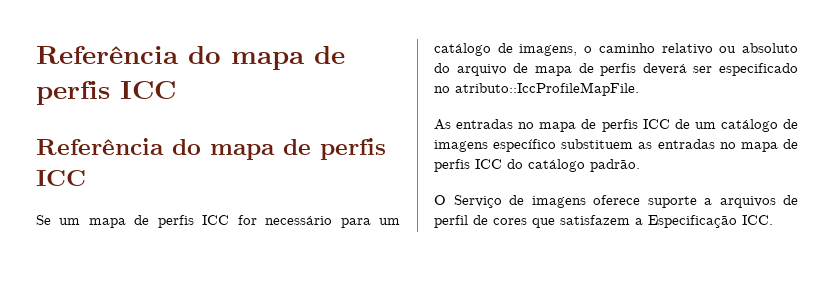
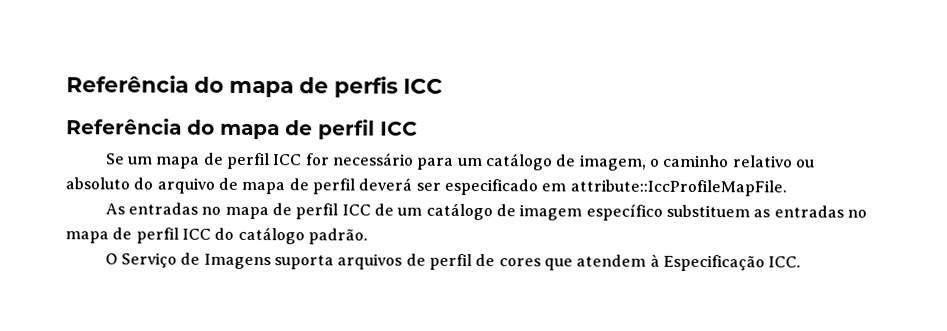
[320,138,386,160] perfis -> [318,119,375,140] perfil
[157,215,194,228] perfis -> [225,152,270,170] perfil
[519,44,578,56] imagens, -> [578,154,647,171] imagem,
[600,63,637,76] perfis -> [311,178,355,195] perfil
[434,82,639,96] no atributo::IccProfileMapFile. -> [541,179,787,197] em attribute::IccProfileMapFile.
[601,119,638,132] perfis -> [295,203,339,220] perfil
[434,140,488,152] imagens -> [519,204,583,221] imagem
[434,159,470,172] perfis -> [135,227,179,244] perfil
[531,195,712,208] imagens oferece suporte a -> [203,253,334,270] Imagens suporta
[560,215,643,225] satisfazem a -> [576,253,660,267] atendem à

